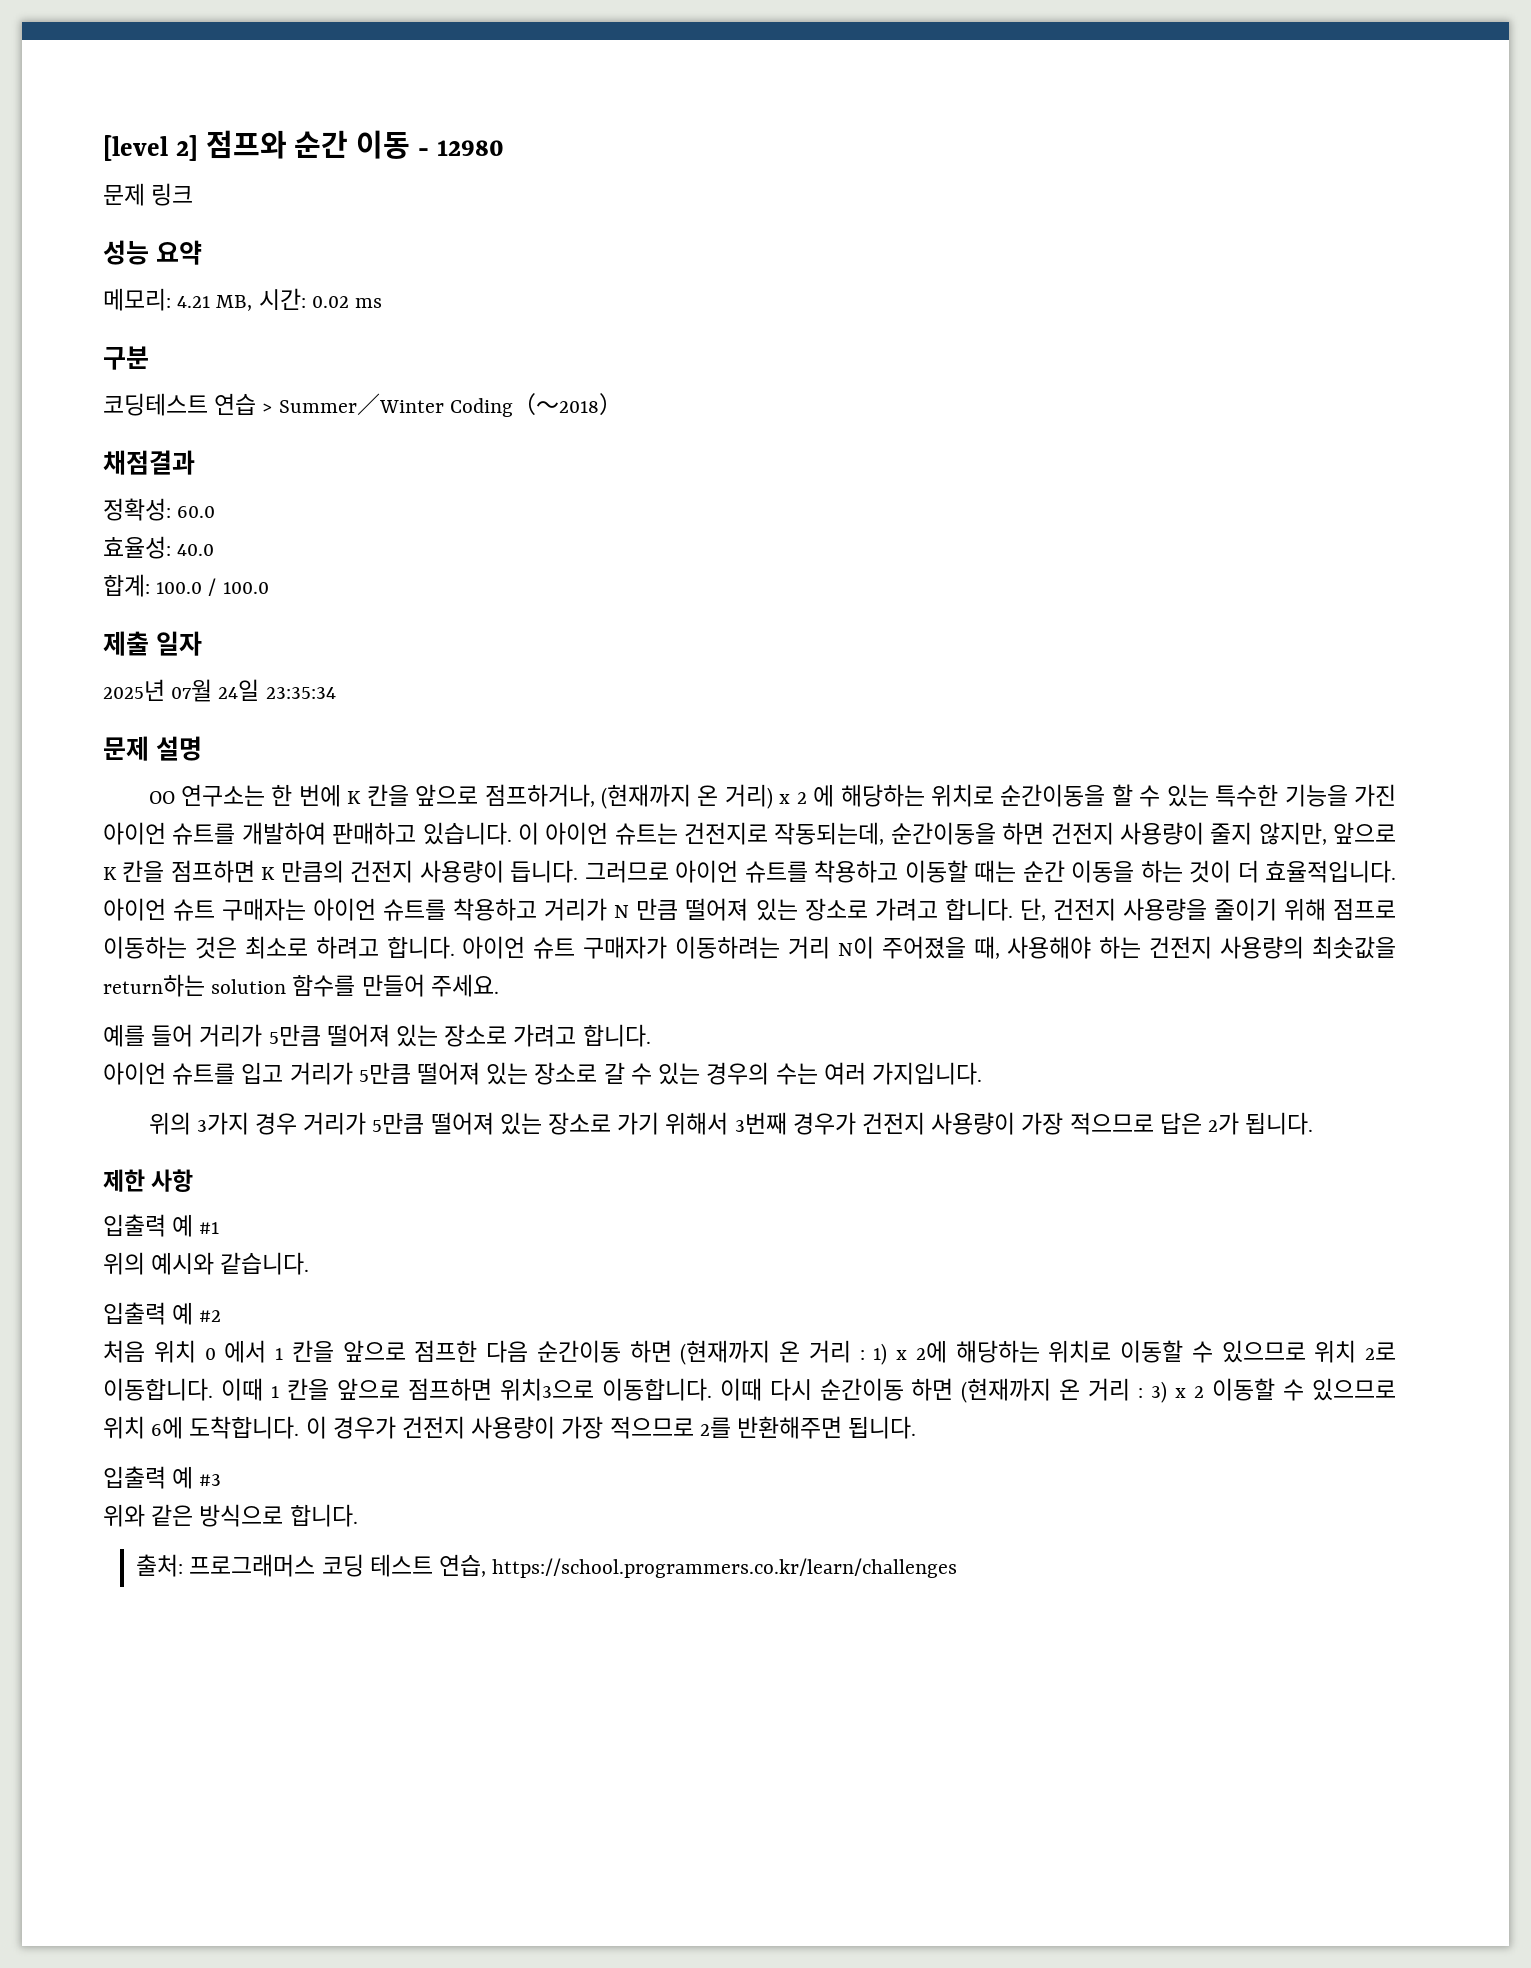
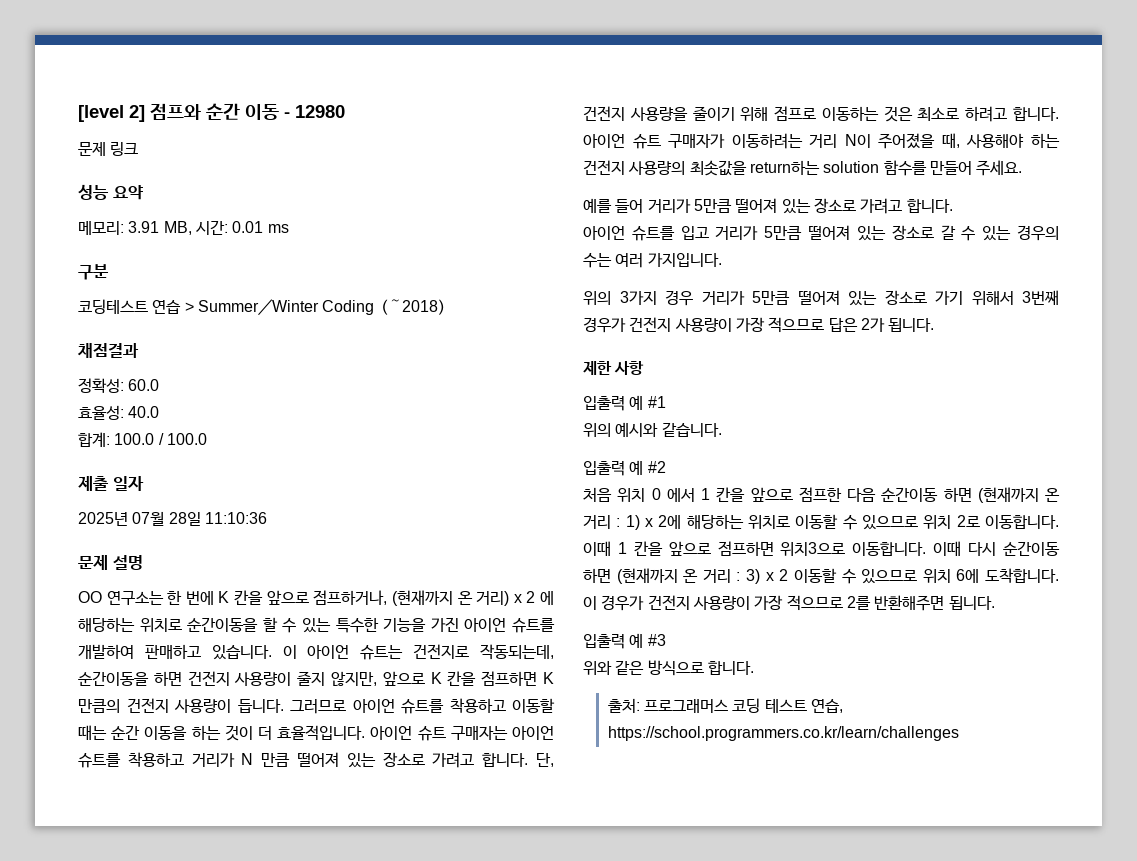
[177,296,211,308] 4.21 -> [128,221,160,233] 3.91
[311,296,349,308] 0.02 -> [232,221,264,233] 0.01
[218,679,336,701] 24일 23:35:34 -> [168,512,267,526] 28일 11:10:36

